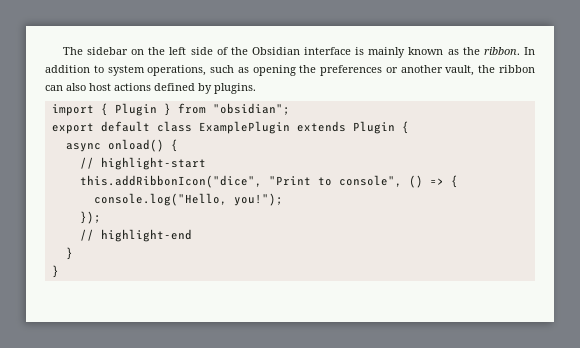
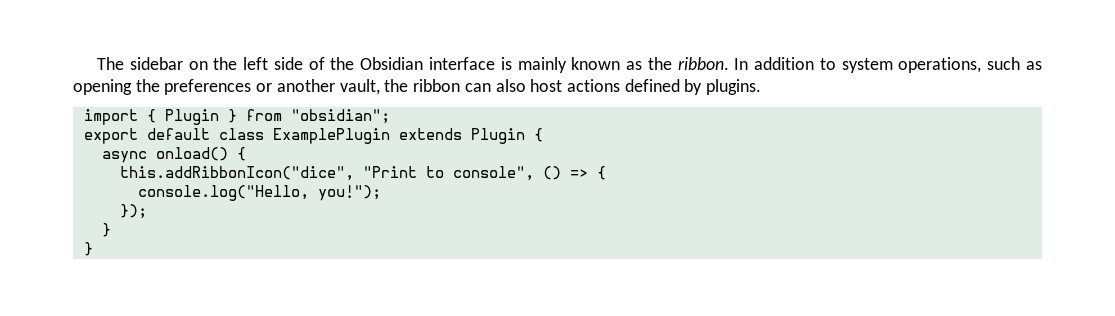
[79,157,206,170] // // highlight-start -> (246, 154) none
[79,229,192,242] // // highlight-end -> (147, 211) none

